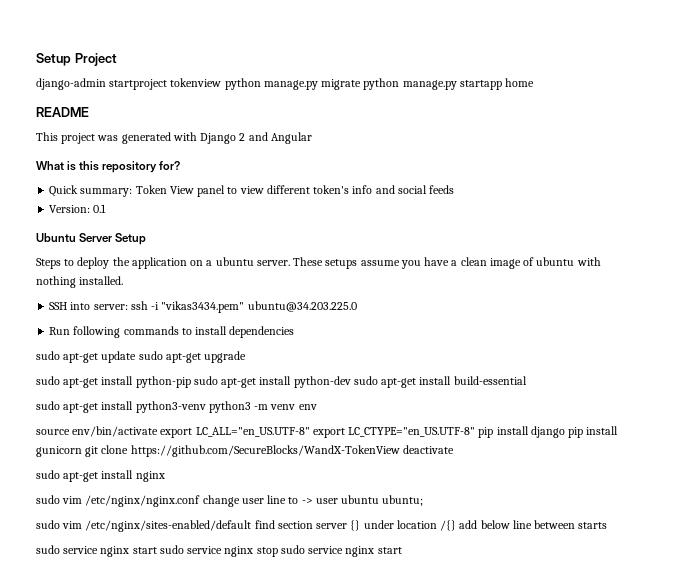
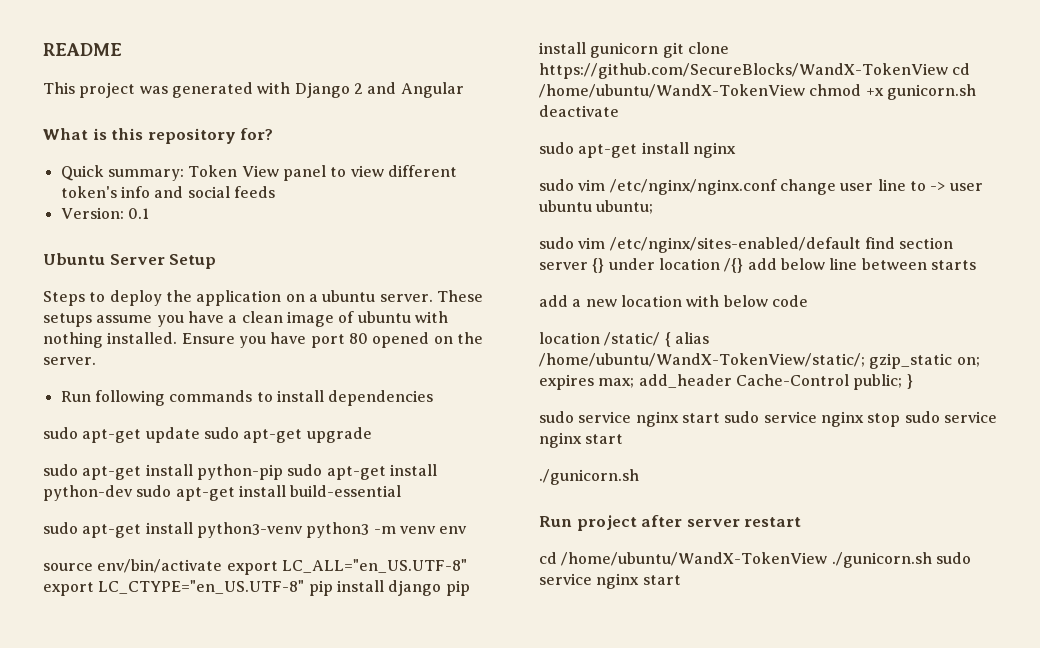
[36,53,117,66] [36,78,535,90] Setup Project // django-admin startproject tokenview python manage.py migrate python manage.py startapp home // -> (43, 49) none
[49,301,357,313] // SSH into server: ssh -i "vikas3434.pem" ubuntu@34.203.225.0 -> [181,332,483,348] [43,357,96,365] Ensure you have port 80 opened on the server.
(400, 451) none -> [952,63,971,75] [539,84,976,100] cd /home/ubuntu/WandX-TokenView chmod +x gunicorn.sh
(608, 525) none -> [539,295,808,307] [539,332,709,347] [539,353,980,369] [539,374,913,390] // add a new location with below code // location /static/ { alias /home/ubuntu/WandX-TokenView/static/; gzip_static on; expires max; add_header Cache-Control public; }
(402, 550) none -> [539,469,639,485] [539,515,802,531] [539,552,971,568] [539,573,681,589] // ./gunicorn.sh // Run project after server restart // cd /home/ubuntu/WandX-TokenView ./gunicorn.sh sudo service nginx start

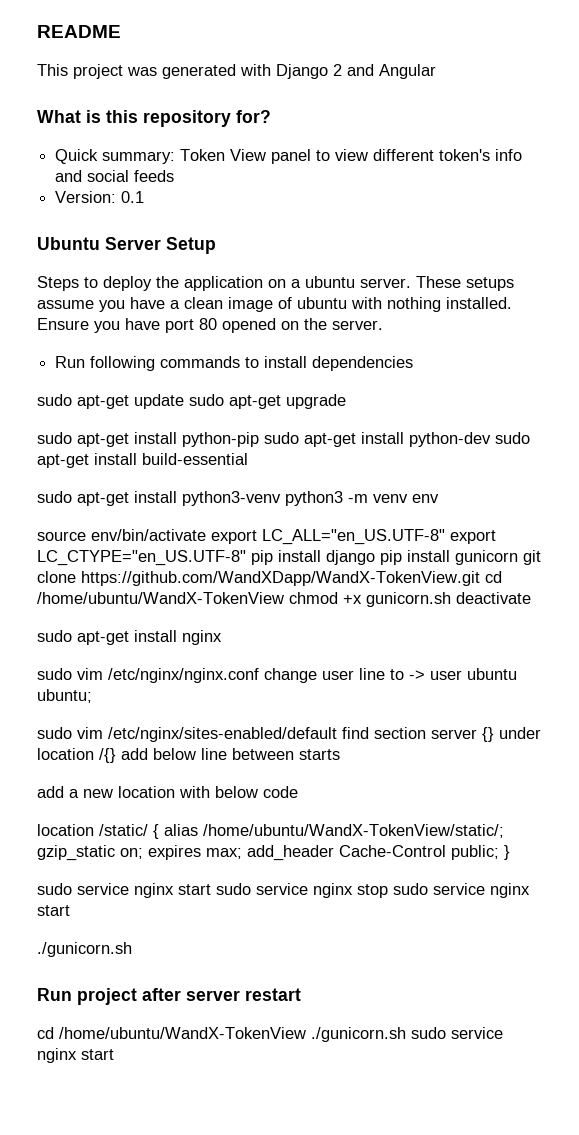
[539,63,948,79] https://github.com/SecureBlocks/WandX-TokenView -> [81,571,480,586] https://github.com/WandXDapp/WandX-TokenView.git

